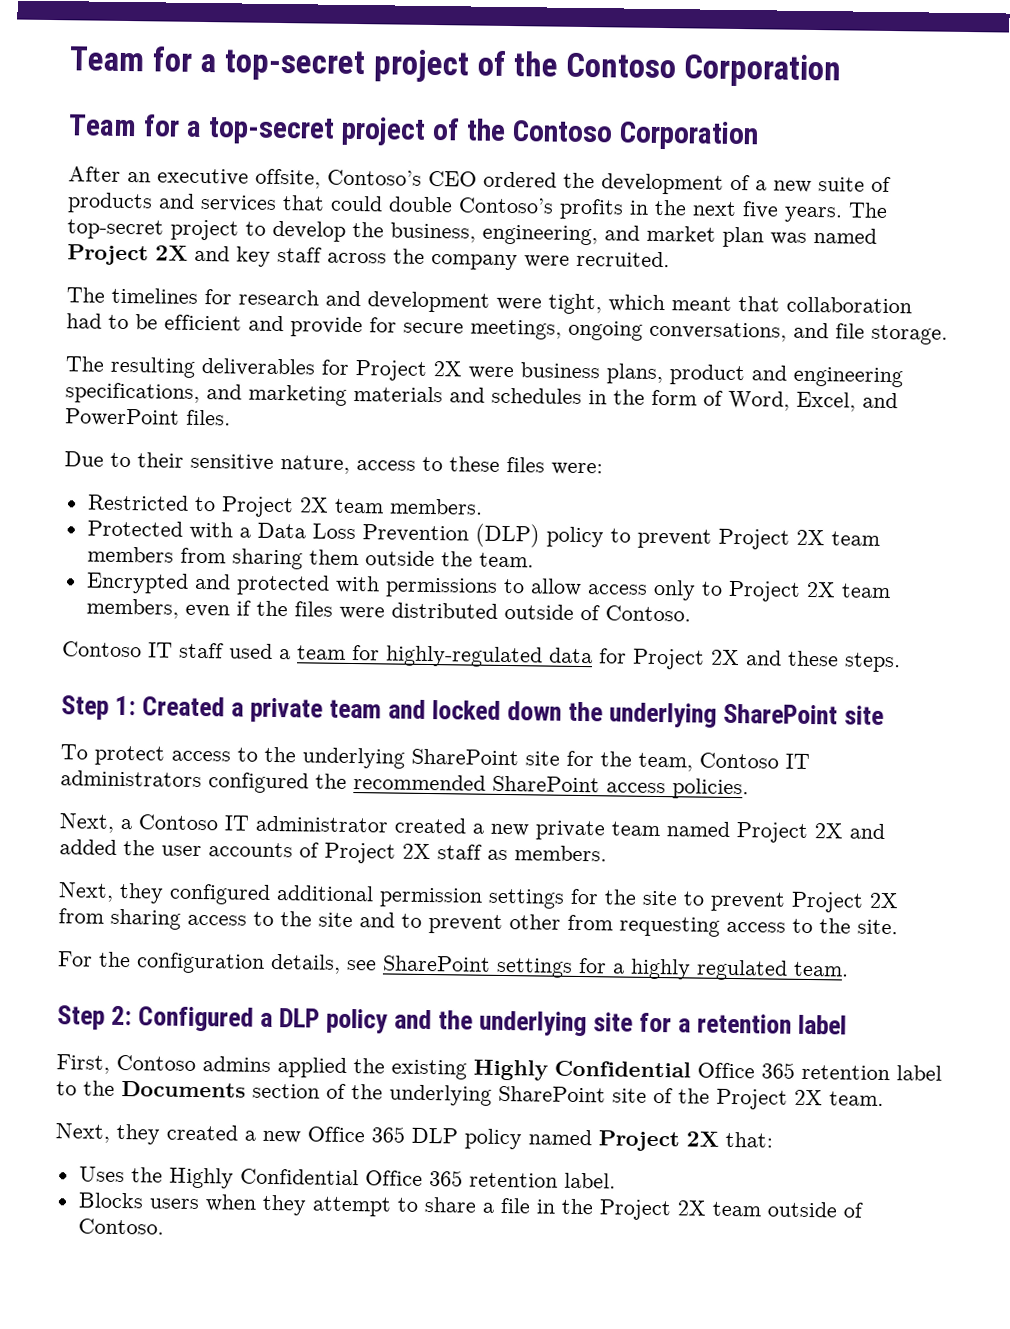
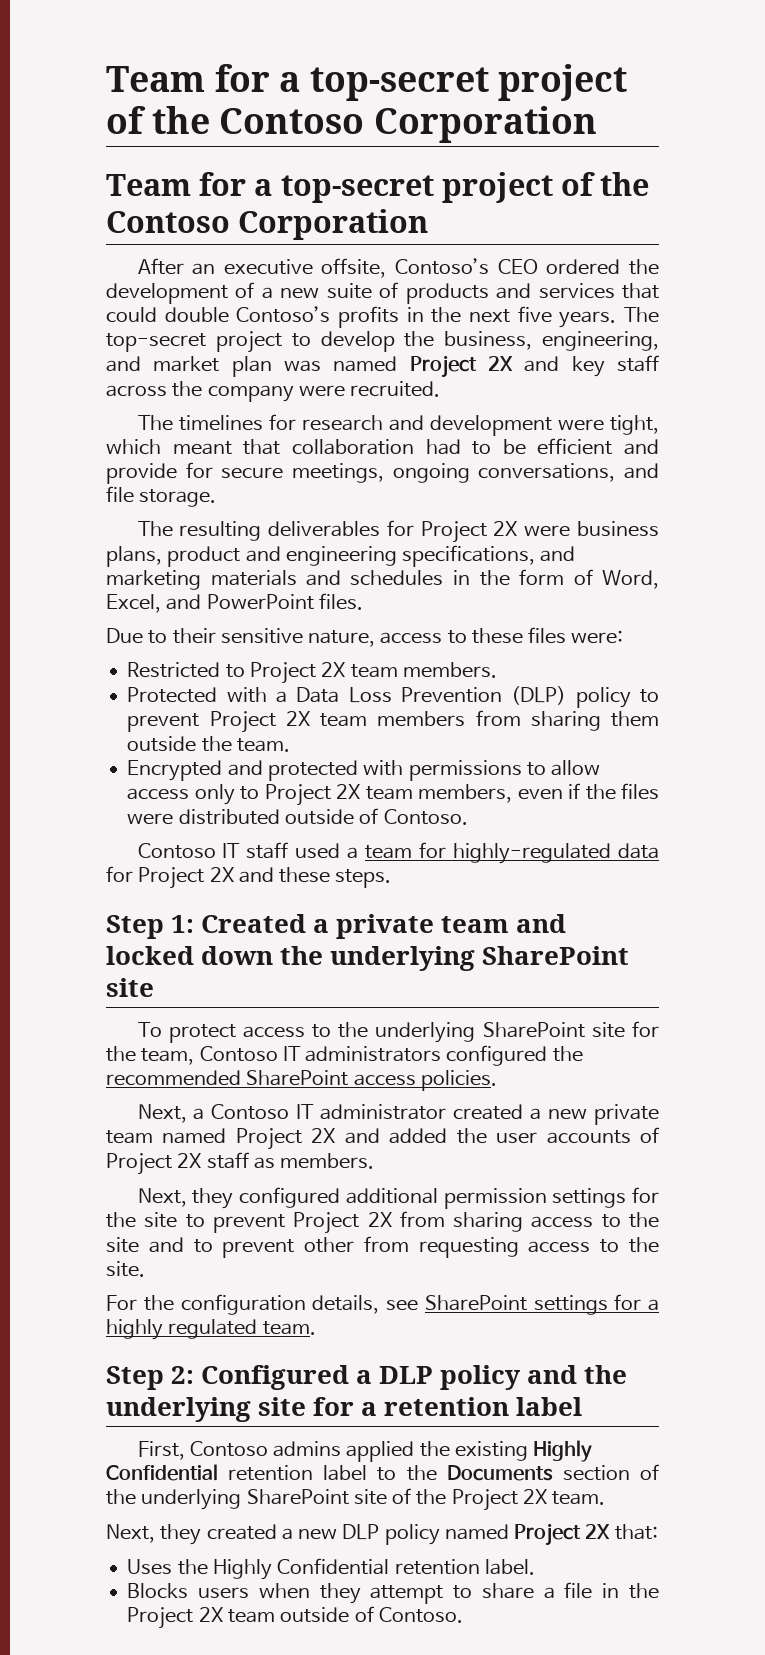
[697,1062,795,1079] Office 365 -> (218, 1472) none
[307,1126,405,1143] Office 365 -> (338, 1534) none
[364,1170,463,1187] Office 365 -> (390, 1566) none

